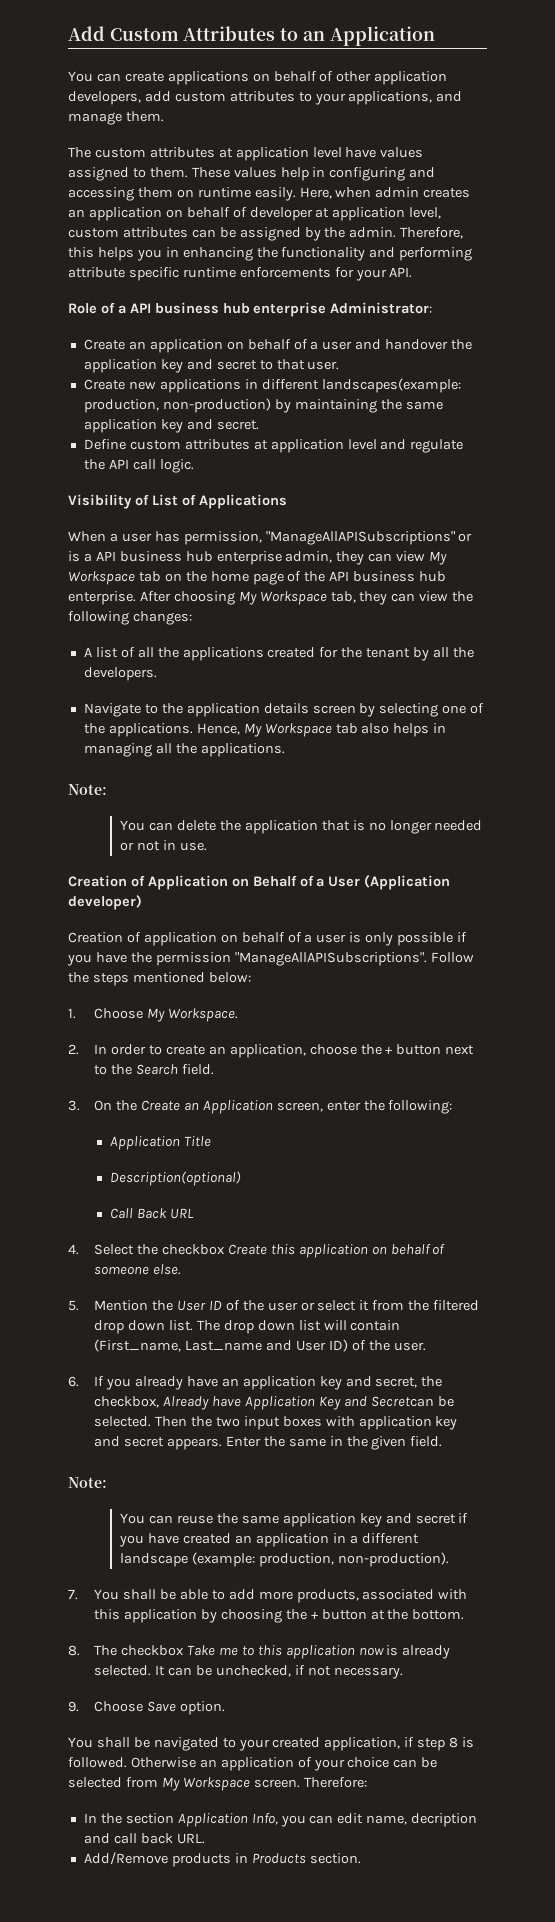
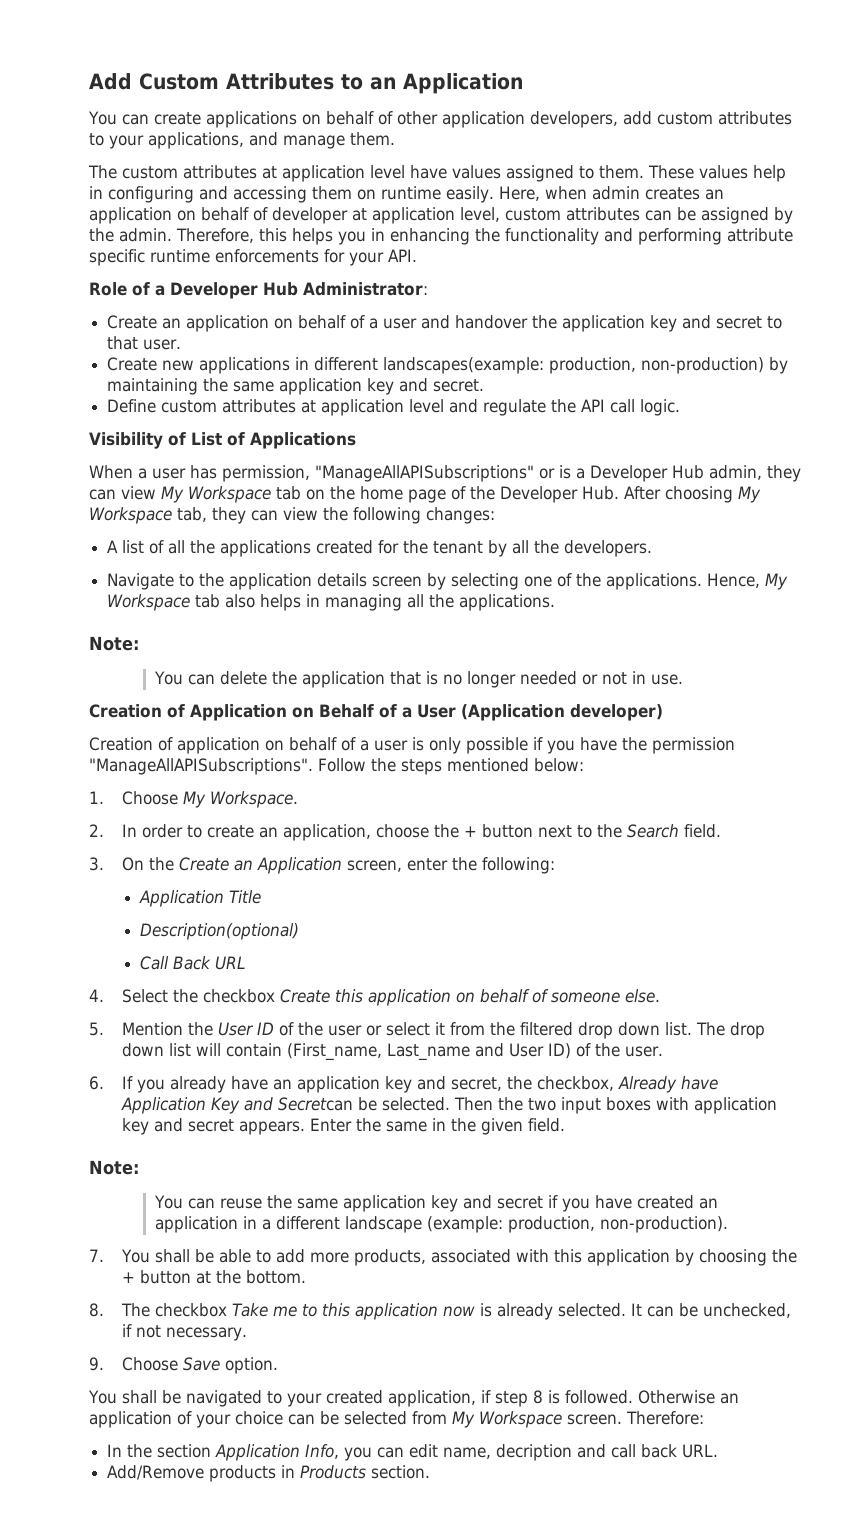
[129,302,327,317] API business hub enterprise -> [170,282,298,299] Developer Hub
[95,551,282,565] API business hub enterprise -> [590,465,704,482] Developer Hub
[329,571,447,582] [68,591,136,605] API business hub enterprise. -> [500,486,619,503] Developer Hub.

